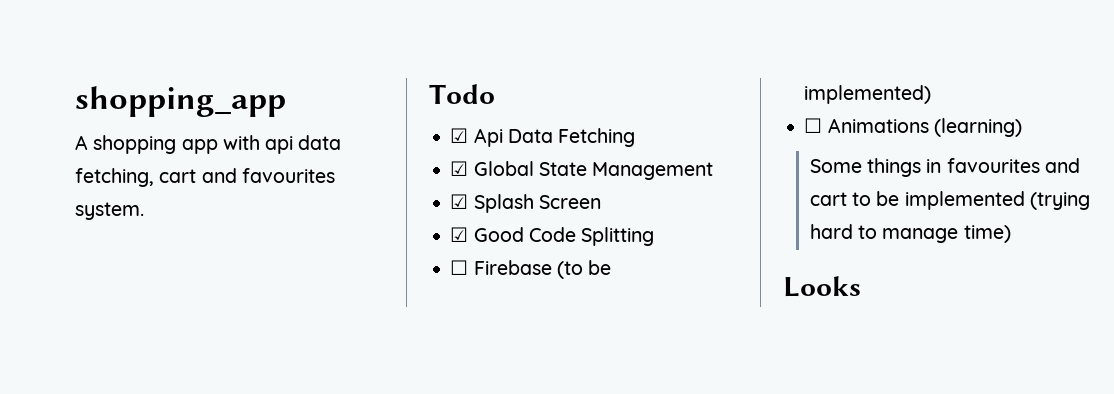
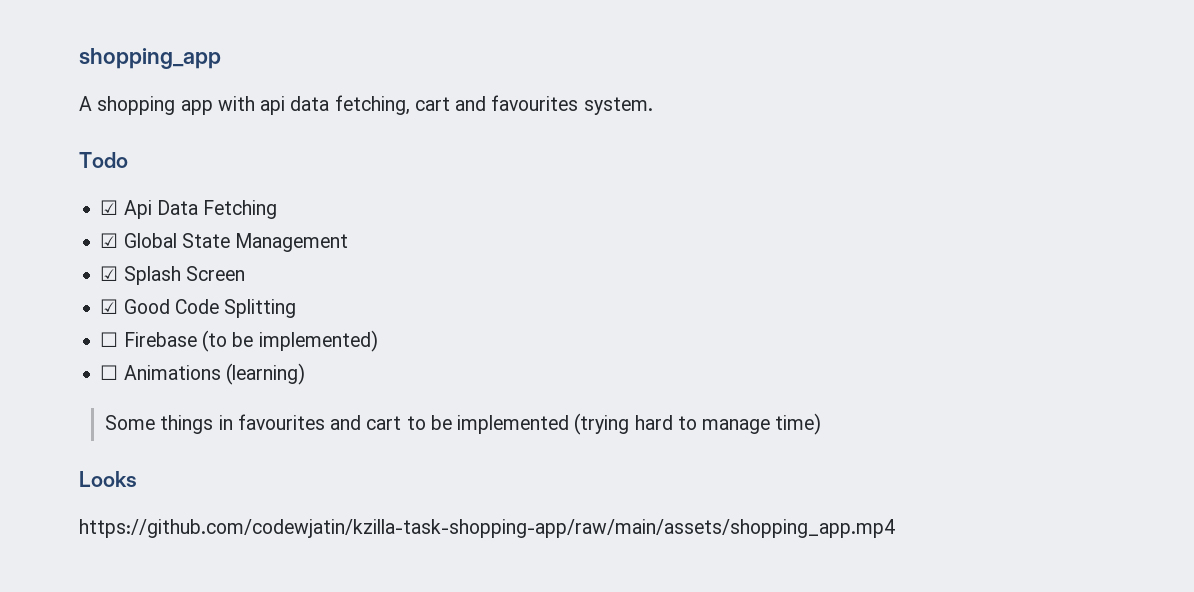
(861, 286) none -> [79,519,895,538] // https://github.com/codewjatin/kzilla-task-shopping-app/raw/main/assets/shopping_app.mp4

